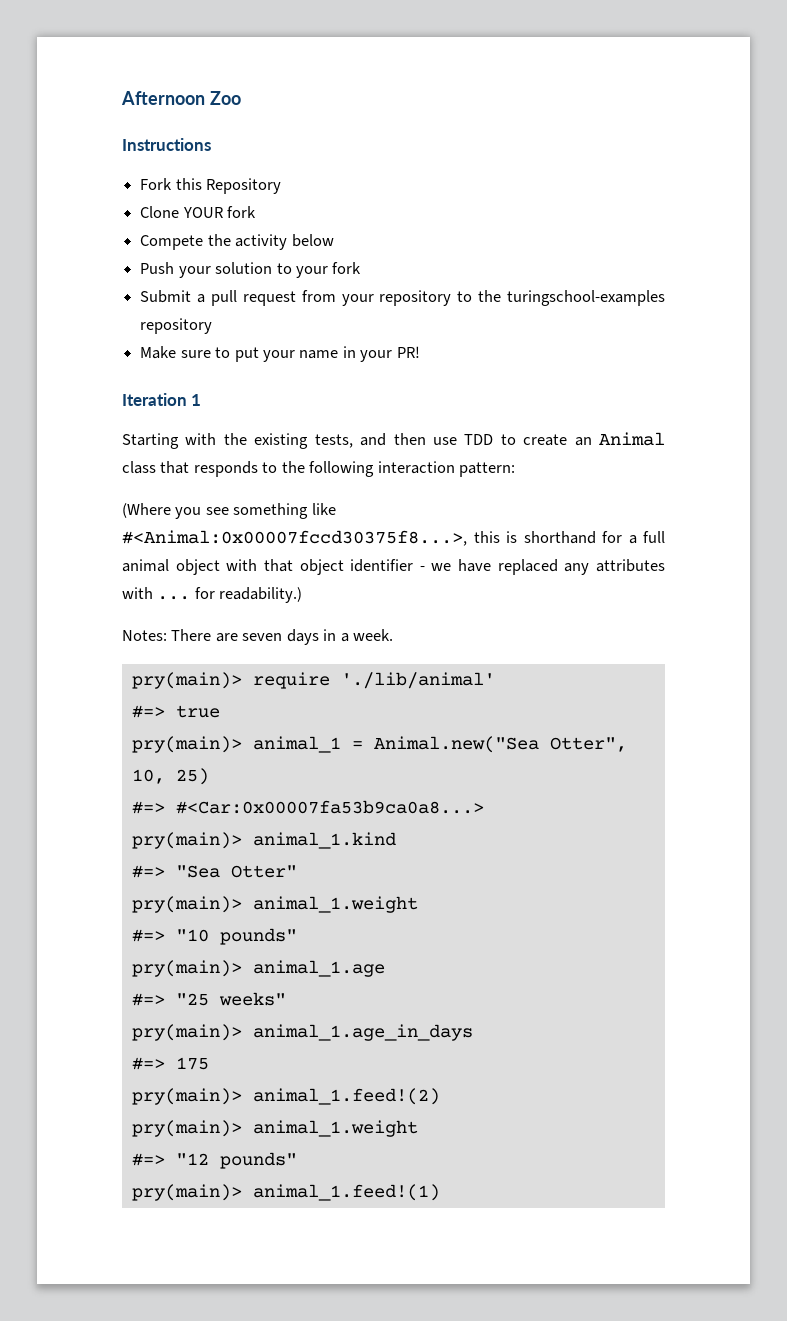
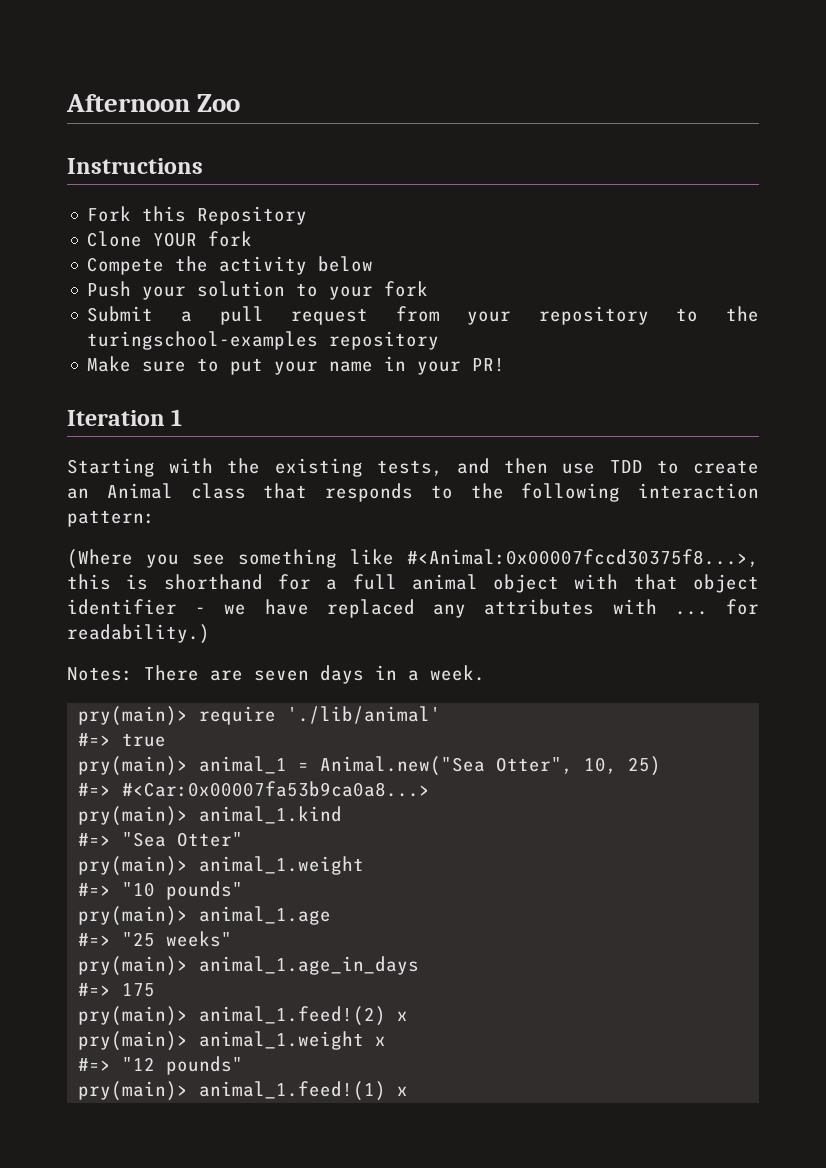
[131,1120,418,1137] // pry(main)> animal_1.weight -> [397,1011,409,1021] [78,1031,387,1051] x // pry(main)> animal_1.weight x
(440, 1192) none -> [397,1086,409,1096] x

